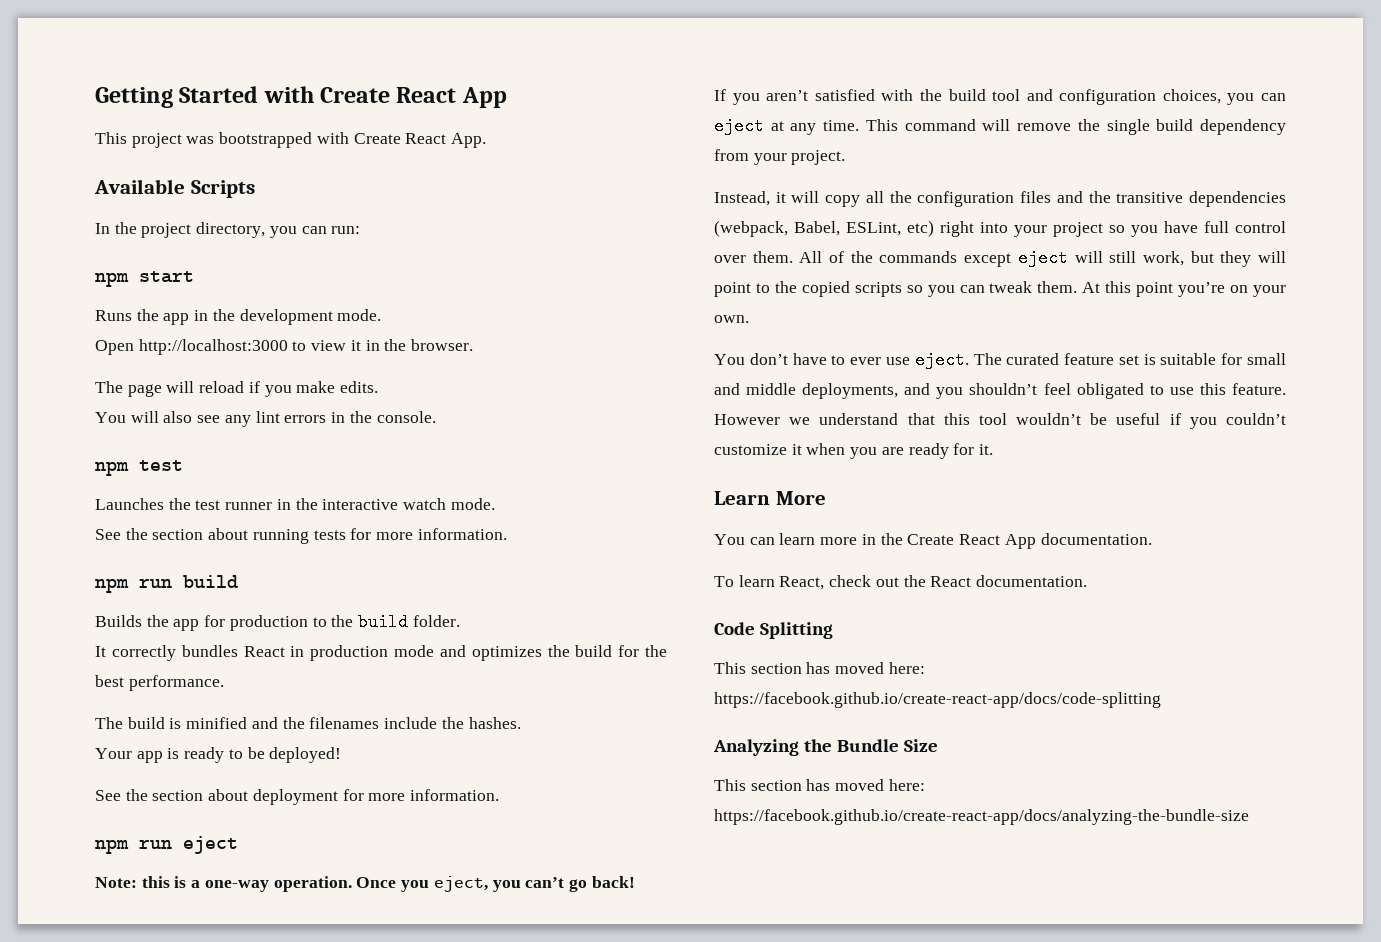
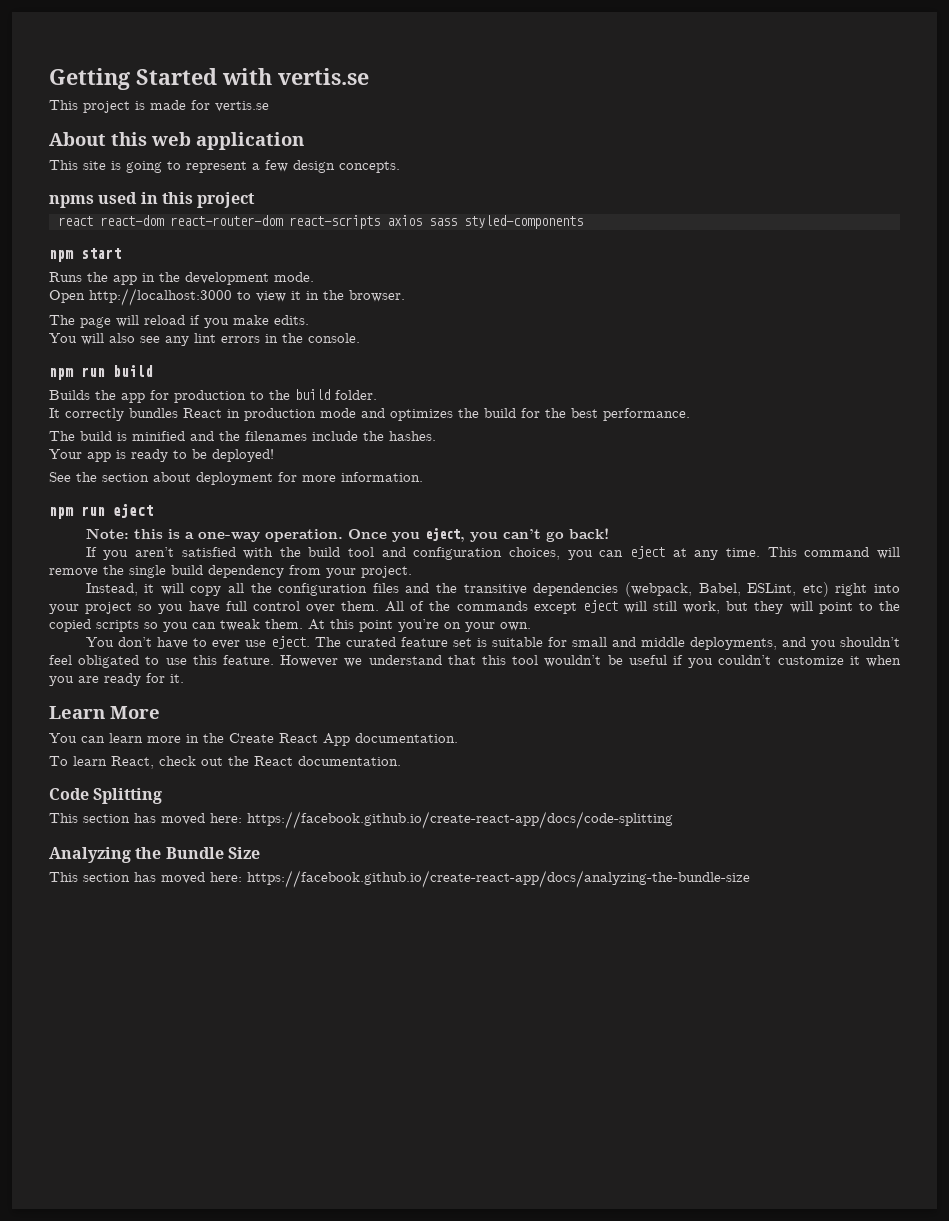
[320,87,507,108] Create React App -> [278,68,369,85] vertis.se
[186,132,487,148] [94,179,255,198] [95,222,361,238] was bootstrapped with Create React App. // Available Scripts // In the project directory, you can run: -> [135,100,269,112] [49,132,304,150] [49,160,400,173] [49,192,256,208] [57,215,583,229] is made for vertis.se // About this web application // This site is going to represent a few design concepts. // npms used in this project // react react-dom react-router-dom react-scripts axios sass styled-components
[95,460,183,476] [95,498,495,510] [95,528,507,544] // npm test // Launches the test runner in the interactive watch mode. // See the section about running tests for more information. -> (360, 338) none

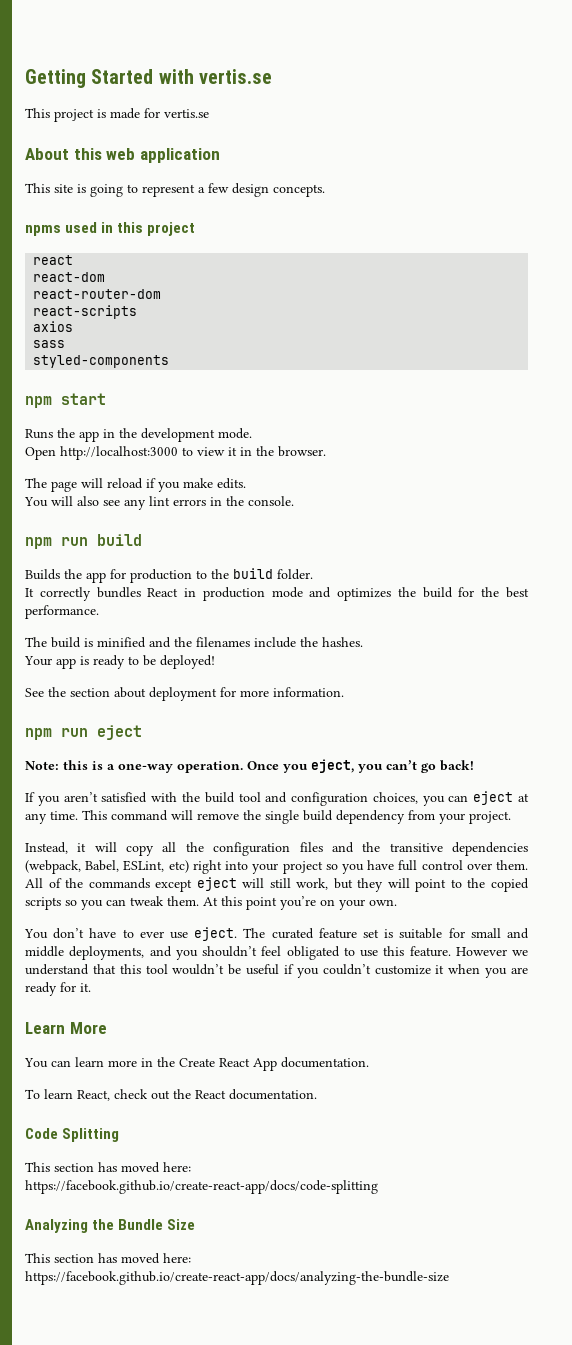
(93, 221) none -> (74, 260) //
(164, 220) none -> (106, 277) //
(283, 220) none -> (162, 294) //
(380, 222) none -> (138, 312) //
(422, 220) none -> (74, 326) //
(457, 222) none -> (66, 344) //

